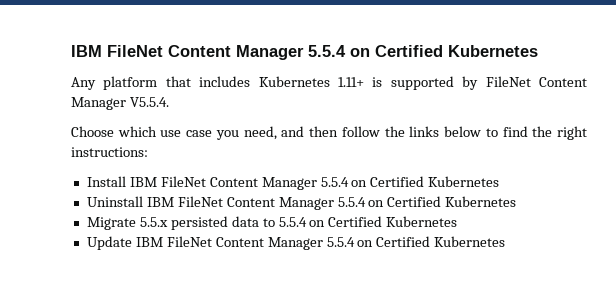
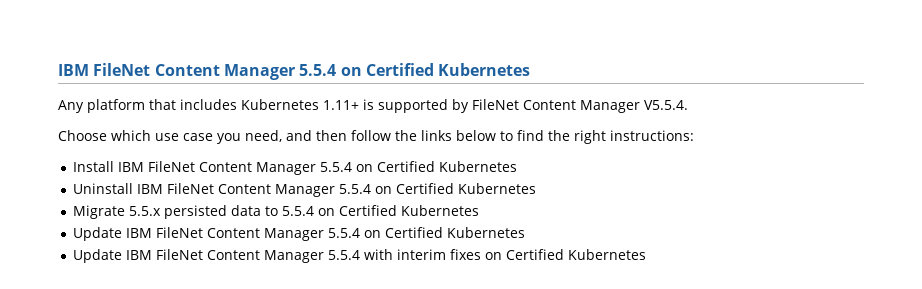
(506, 241) none -> [73,249,647,263] // Update IBM FileNet Content Manager 5.5.4 with interim fixes on Certified Kubernetes

